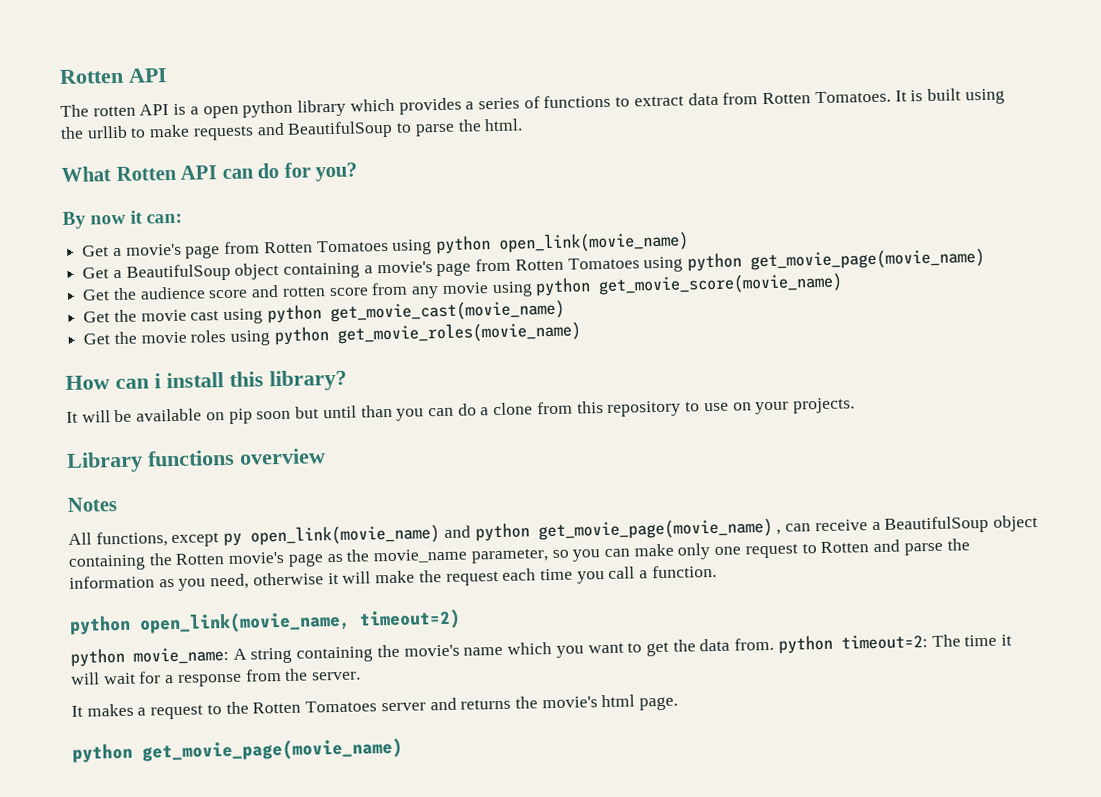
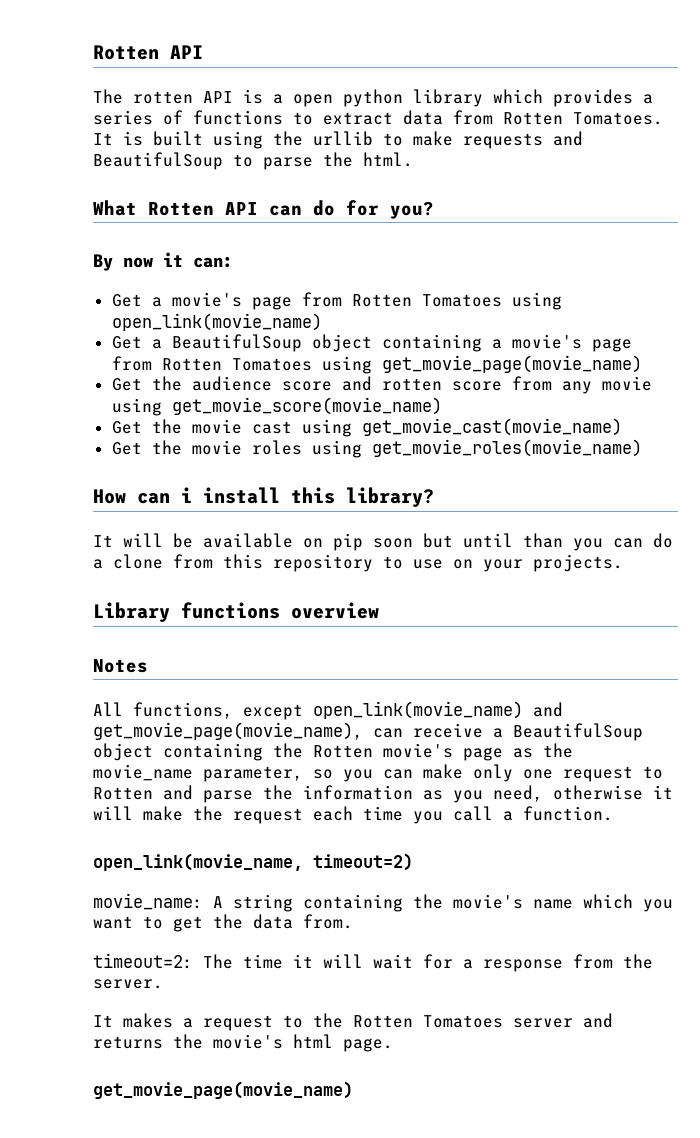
[435,235,492,255] python -> (562, 301) none
[686,252,742,272] python -> (372, 365) none
[535,277,592,297] python -> (162, 407) none
[266,304,322,324] python -> (352, 428) none
[273,326,329,346] python -> (362, 449) none
[223,532,243,547] py -> (303, 712) none
[474,517,782,542] python get_movie_page(movie_name) , -> [93,722,363,740] get_movie_page(movie_name),
[69,615,131,635] python -> (613, 813) none
[70,647,125,667] python -> (413, 862) none
[777,634,833,654] python -> (353, 921) //
[72,743,133,763] python -> (393, 1045) none

